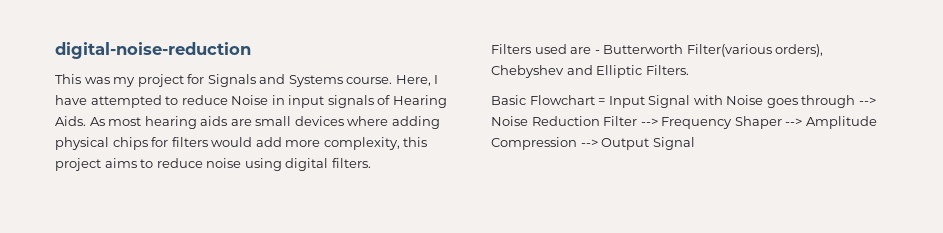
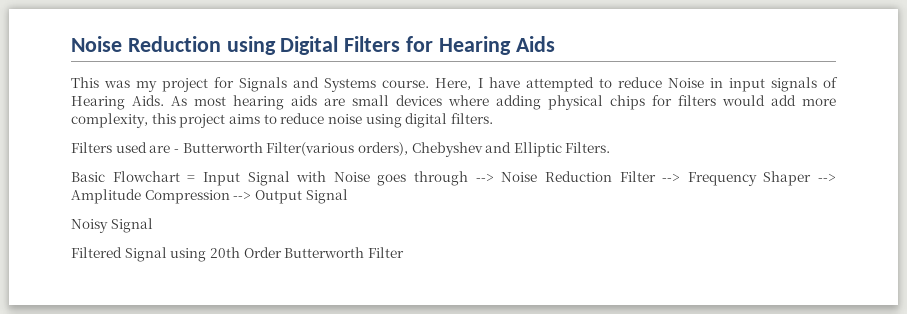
[55,42,251,59] digital-noise-reduction -> [71,36,555,55] Noise Reduction using Digital Filters for Hearing Aids
(695, 143) none -> [71,218,153,233] [71,247,404,262] // Noisy Signal // Filtered Signal using 20th Order Butterworth Filter

